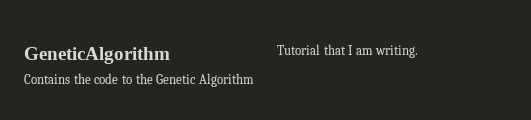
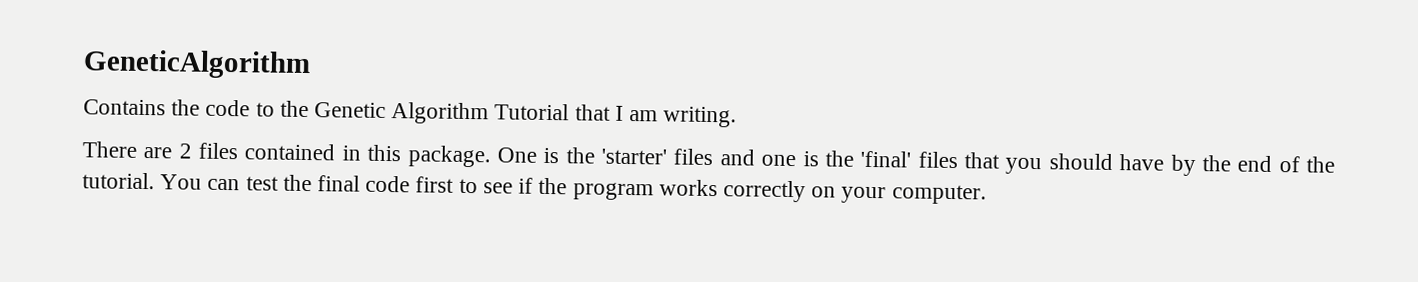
(419, 51) none -> [82,141,1335,177] [82,172,987,205] // There are 2 files contained in this package. One is the 'starter' files and one is the 'final' files that you should have by the end of the tutorial. You can test the final code first to see if the program works correctly on your computer.

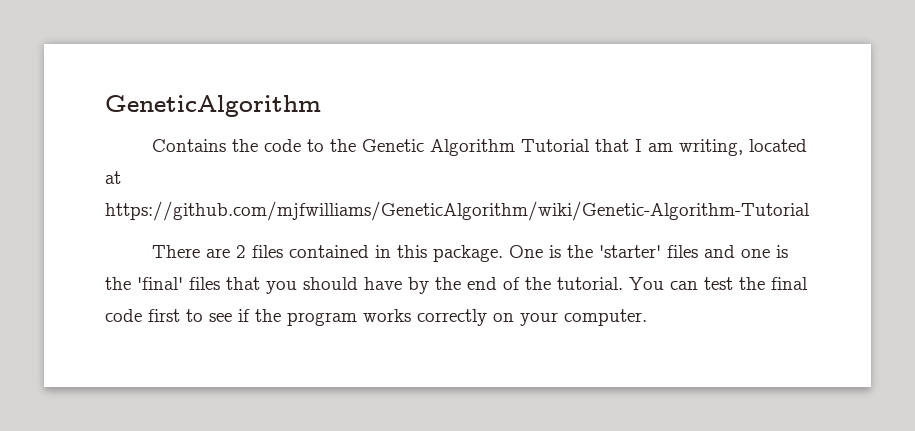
[663,106,738,128] writing. -> [678,139,807,156] [105,171,121,184] [105,201,810,221] writing, located at https://github.com/mjfwilliams/GeneticAlgorithm/wiki/Genetic-Algorithm-Tutorial

